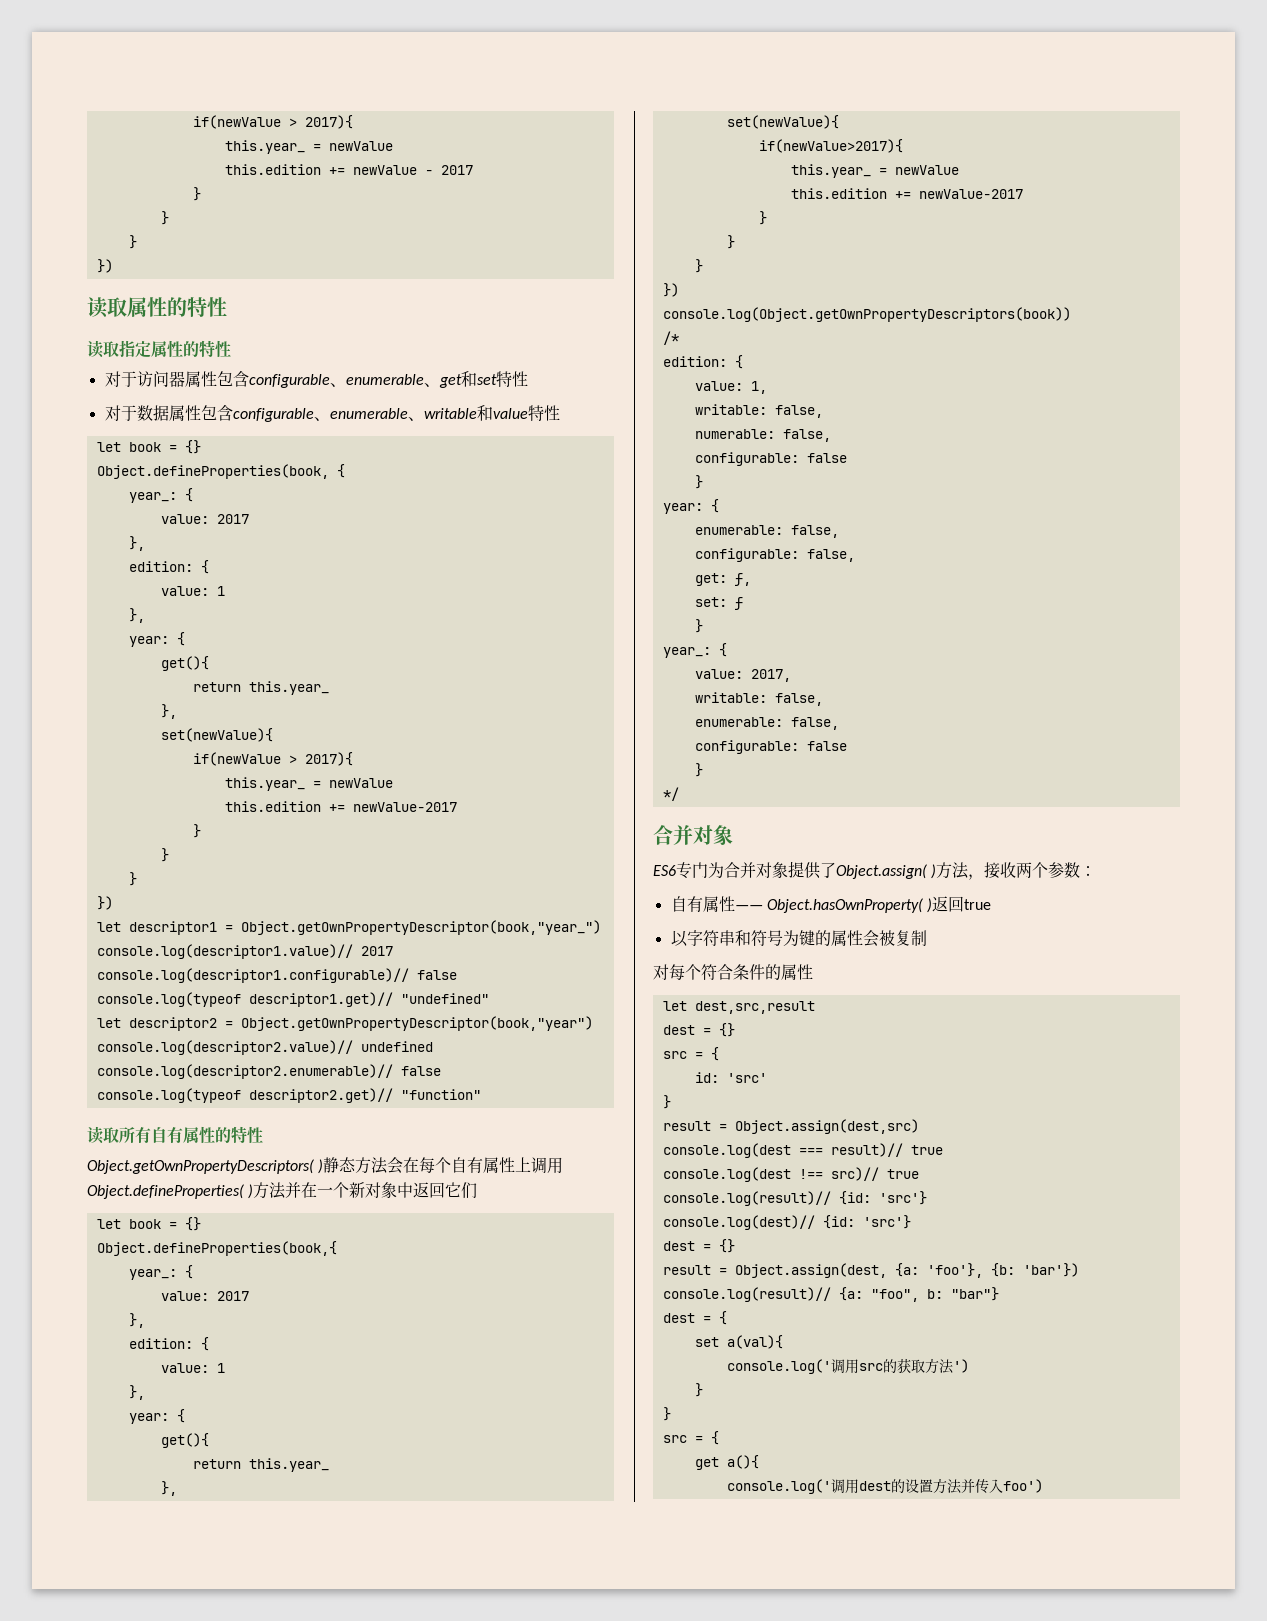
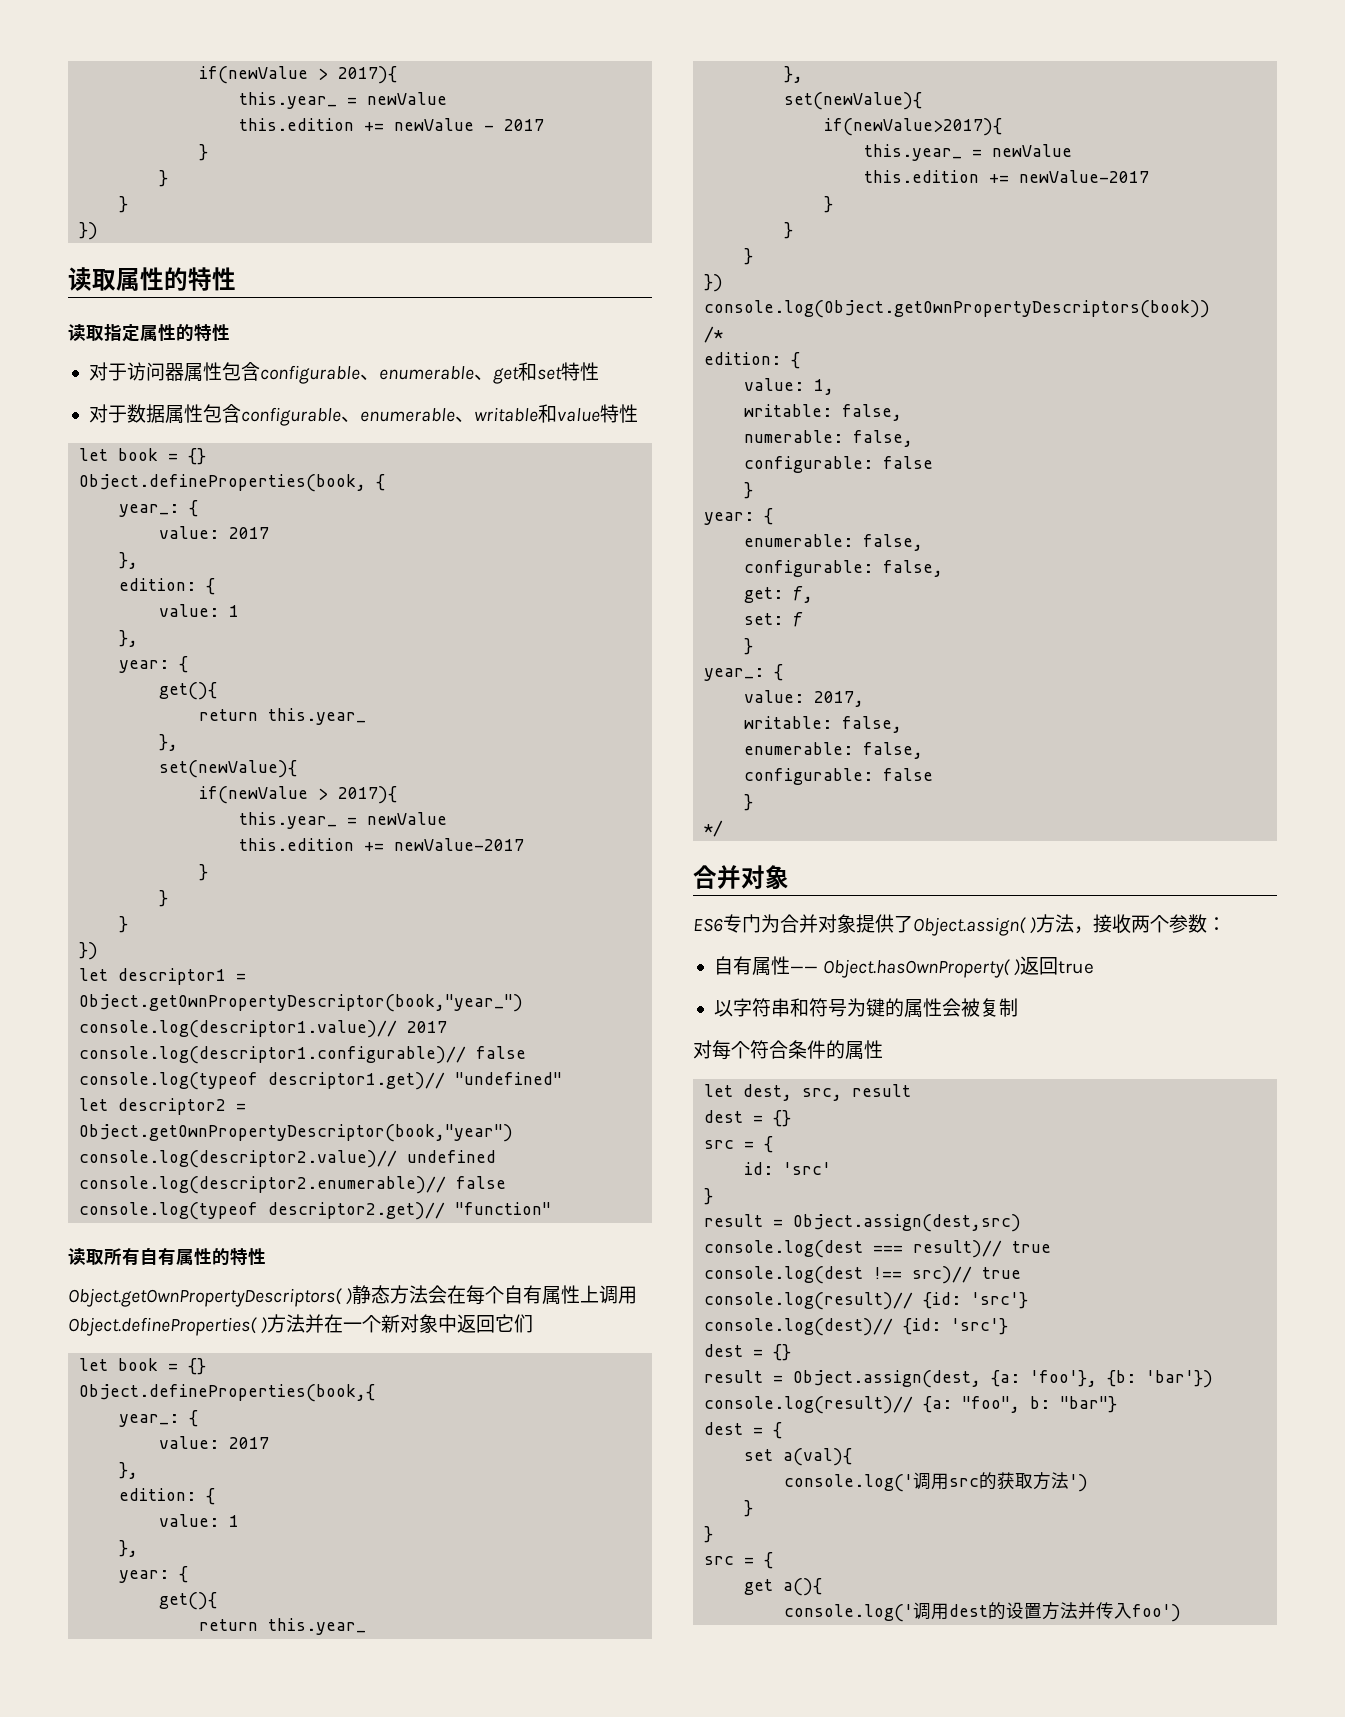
[694,1001,815,1014] dest,src,result -> [743,1084,912,1101] dest, src, result

